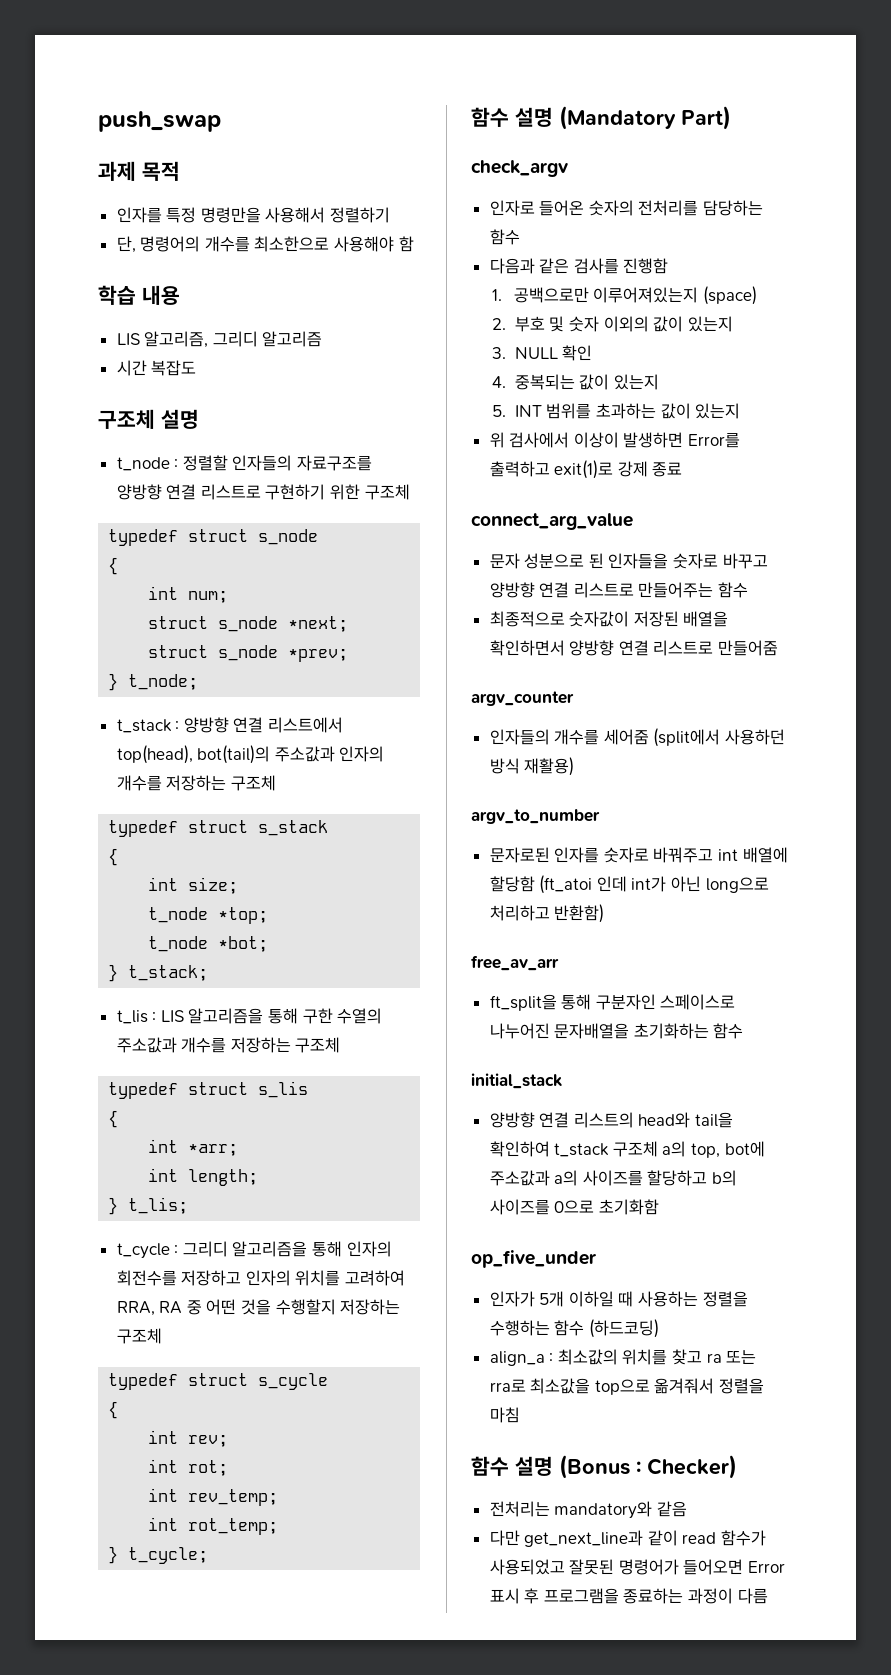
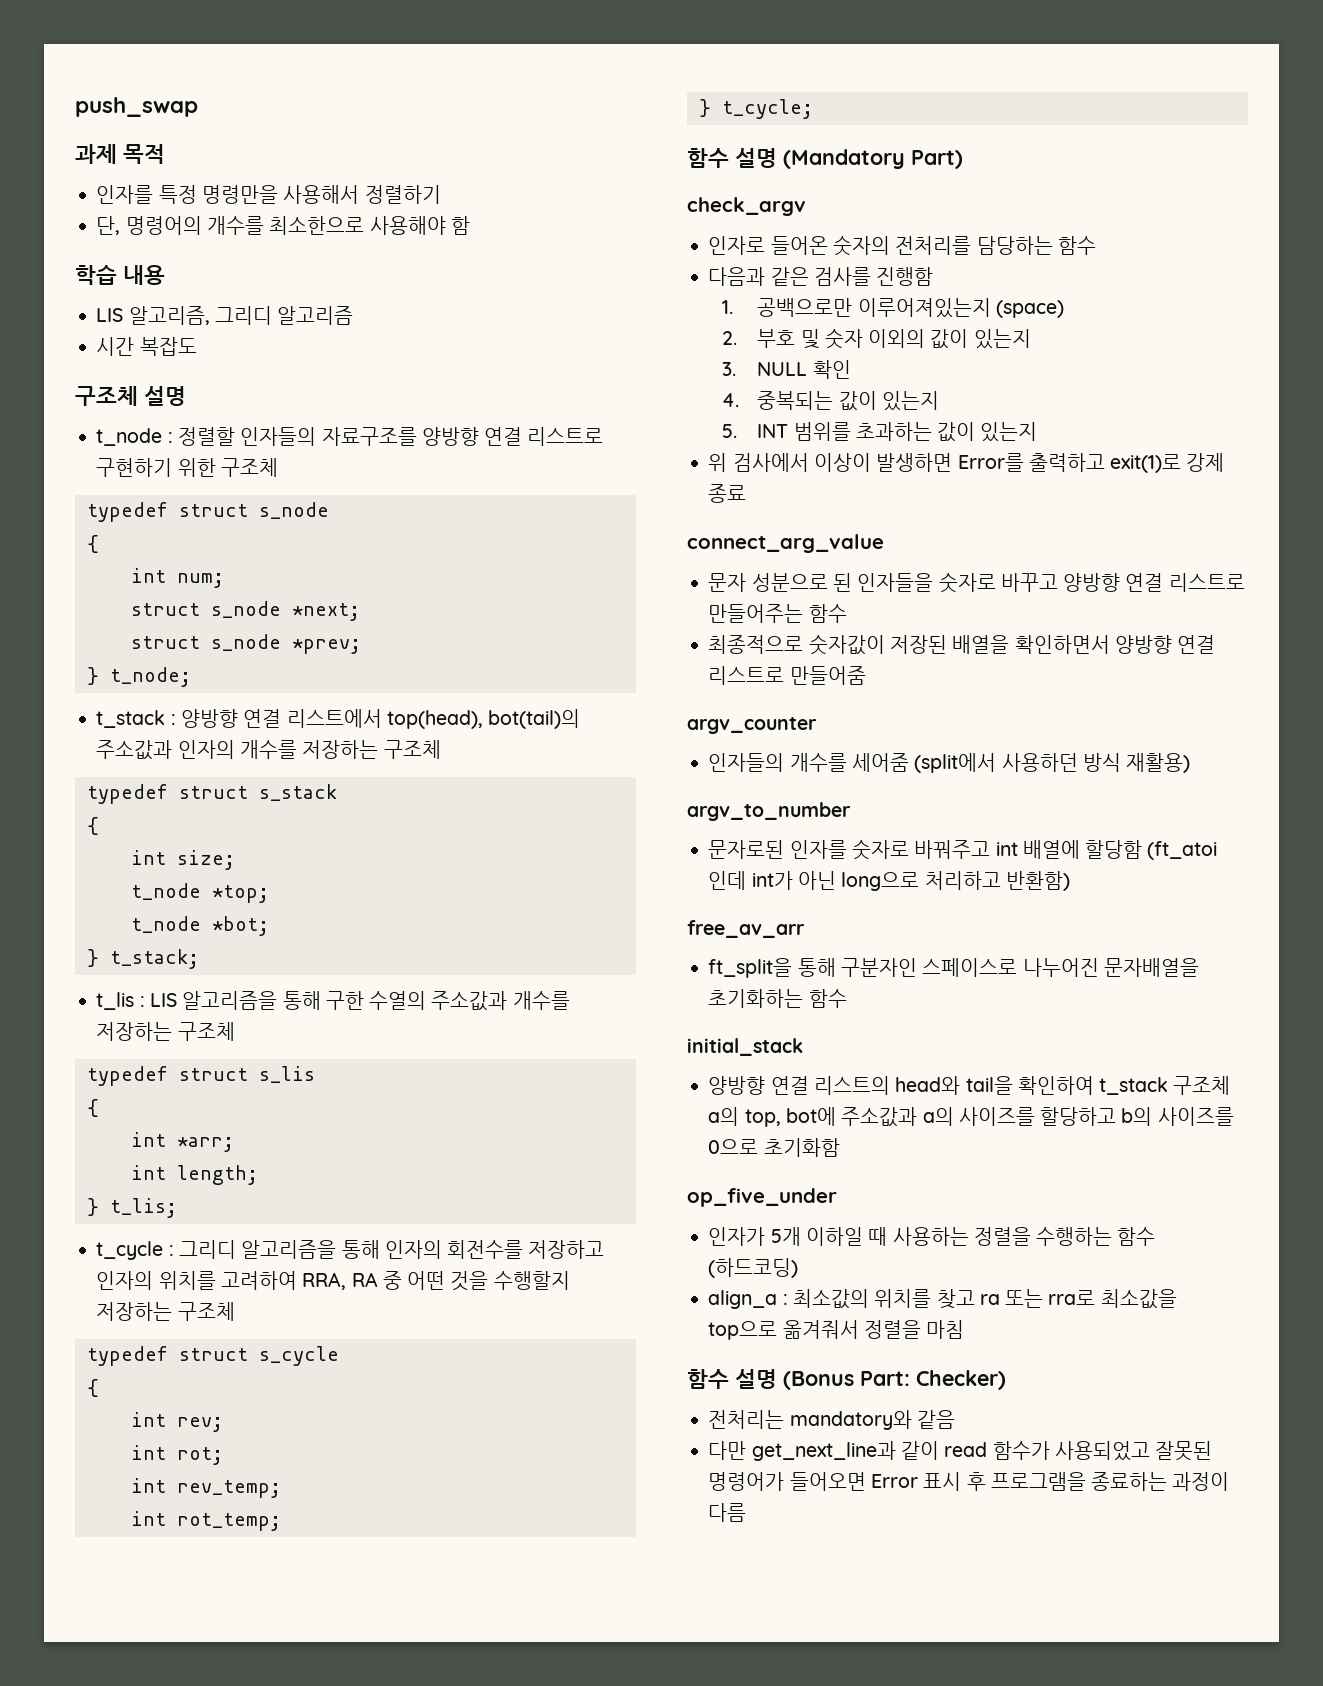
[636,1461,641,1474] : -> [860,1371,910,1386] Part:

